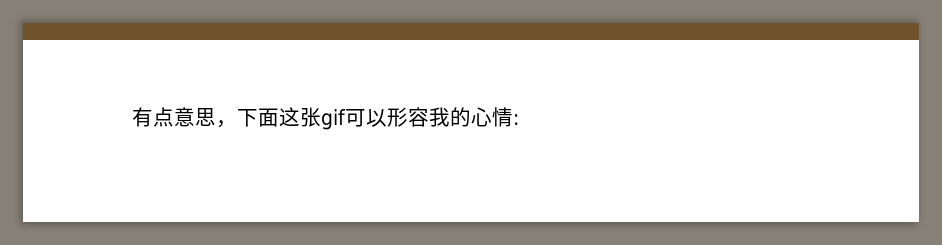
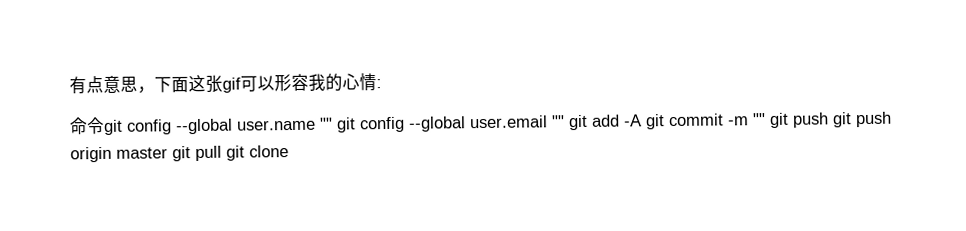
(520, 119) none -> [69,111,892,135] [70,145,289,163] // 命令git config --global user.name "" git config --global user.email "" git add -A git commit -m "" git push git push origin master git pull git clone

